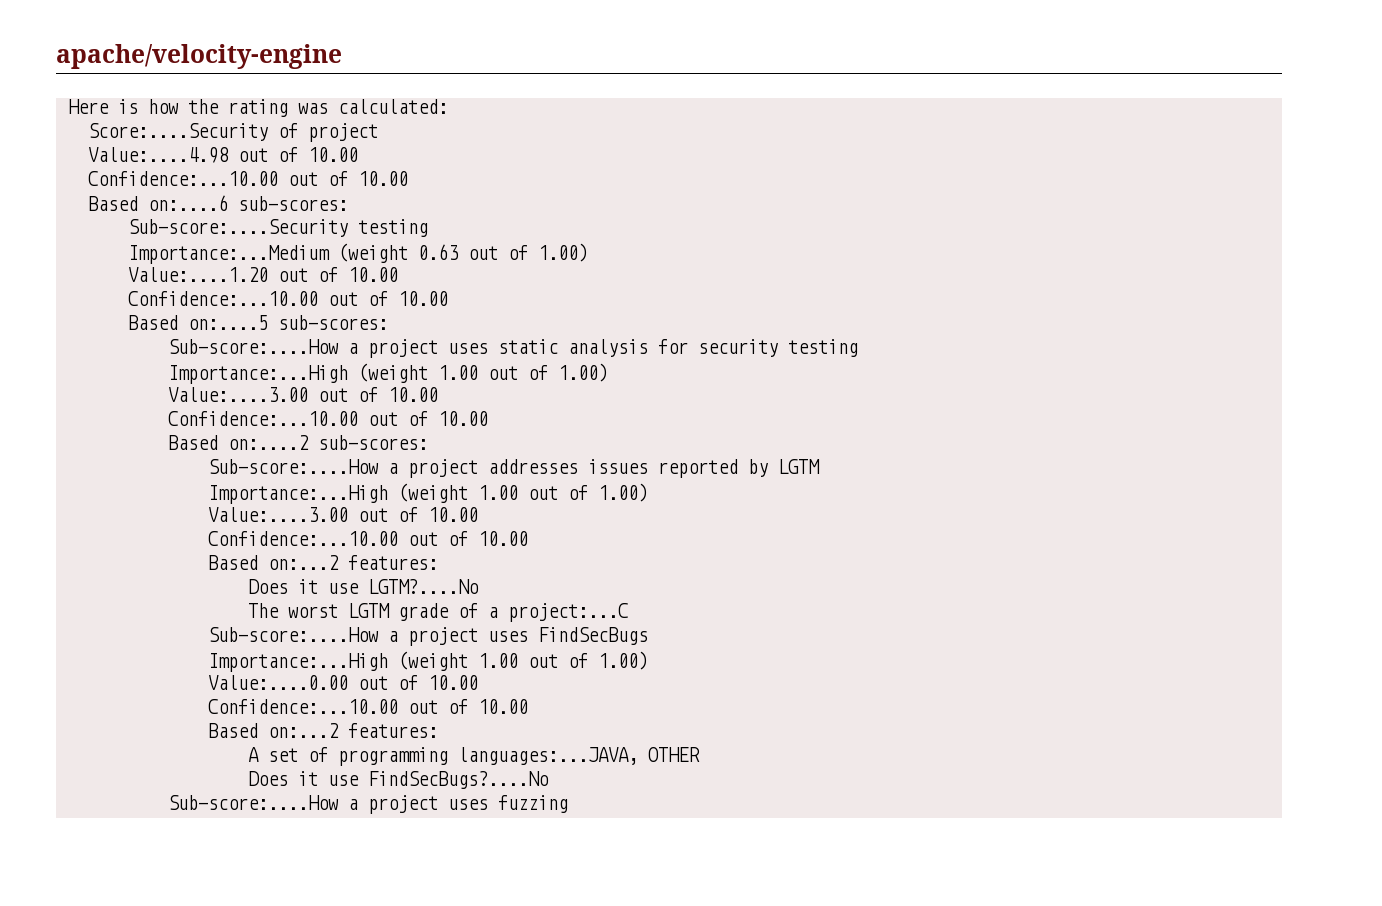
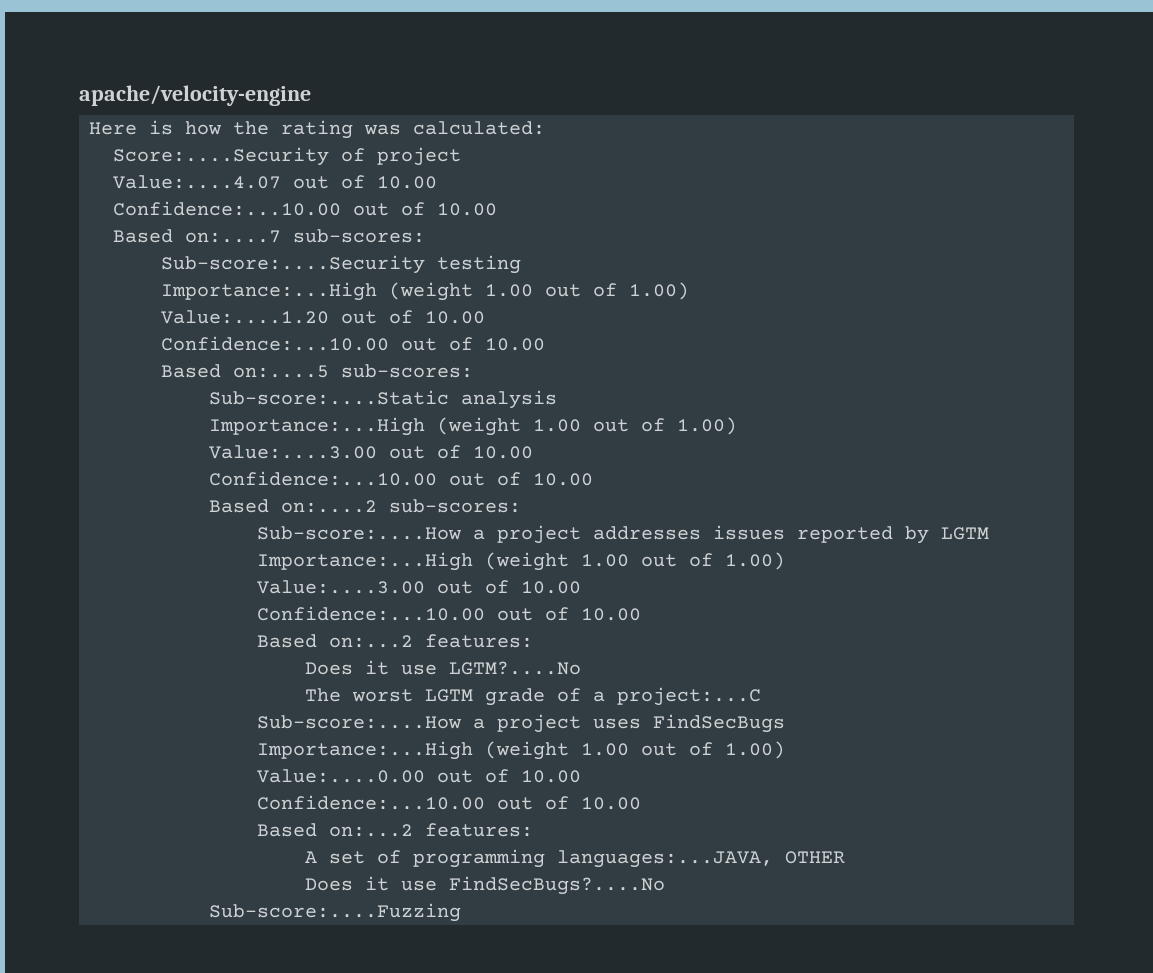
[88,147,359,163] [88,171,409,186] [88,195,229,211] Value:....4.98 out of 10.00 // Confidence:...10.00 out of 10.00 // Based on:....6 -> [113,175,438,189] [113,201,498,216] [113,229,282,243] Value:....4.07 out of 10.00 // Confidence:...10.00 out of 10.00 // Based on:....7
[128,243,460,264] Importance:...Medium (weight 0.63 -> [161,282,534,301] Importance:...High (weight 1.00
[168,339,859,358] Sub-score:....How a project uses static analysis for security testing -> [209,390,558,409] Sub-score:....Static analysis
[168,795,569,814] Sub-score:....How a project uses fuzzing -> [209,903,462,922] Sub-score:....Fuzzing

